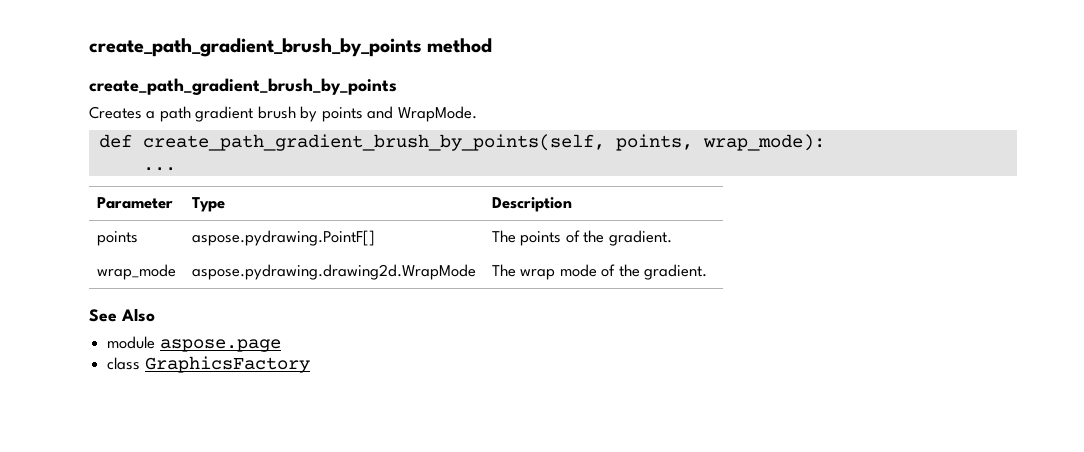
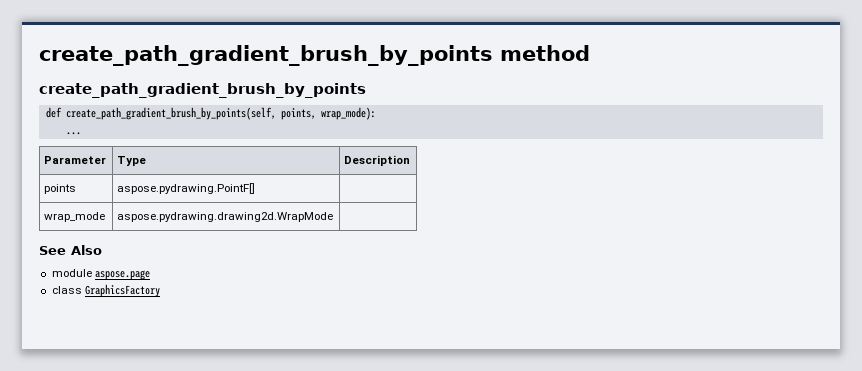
[89,106,477,122] // Creates a path gradient brush by points and WrapMode. -> (366, 90) none
[491,230,672,246] [96,264,176,280] [191,264,476,280] [491,264,707,280] The points of the gradient. // wrap_mode | aspose.pydrawing.drawing2d.WrapMode | The wrap mode of the gradient. -> [44,212,106,222] [117,212,334,222] // wrap_mode | aspose.pydrawing.drawing2d.WrapMode |

